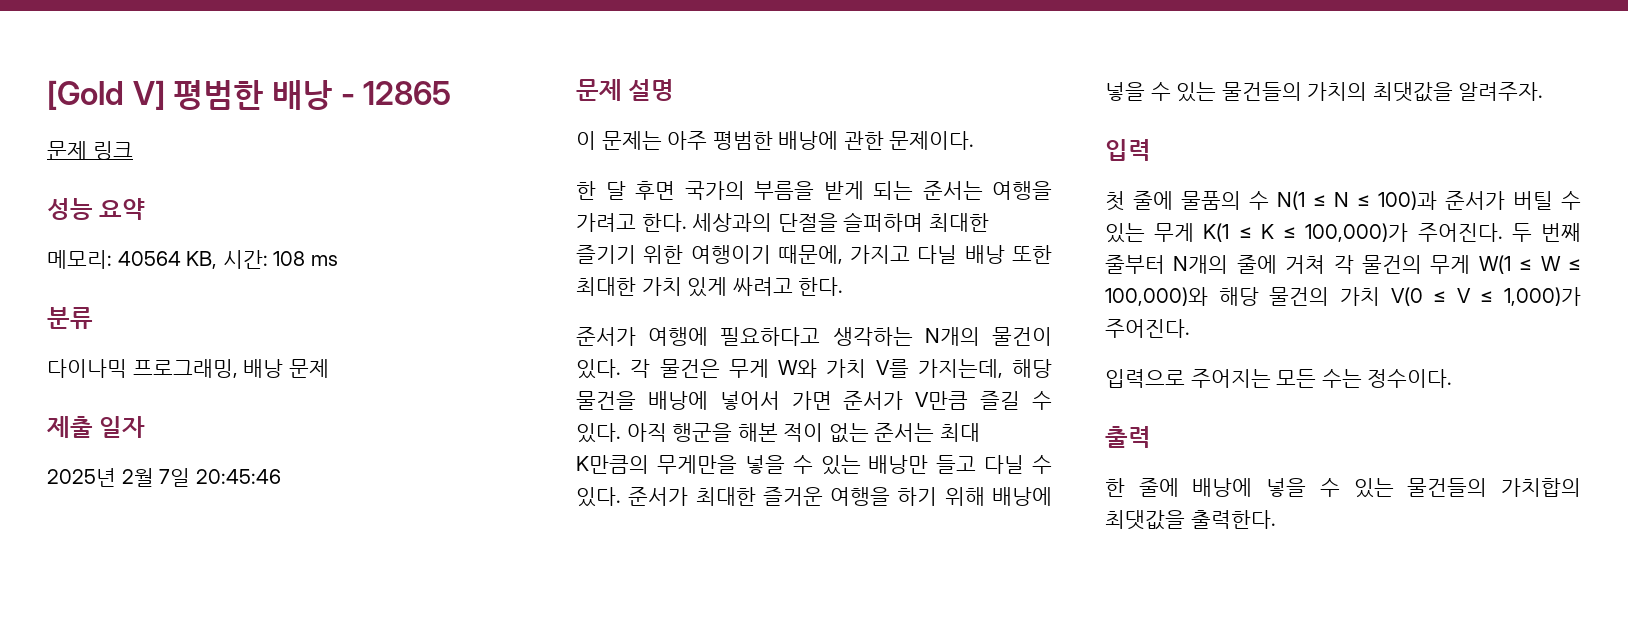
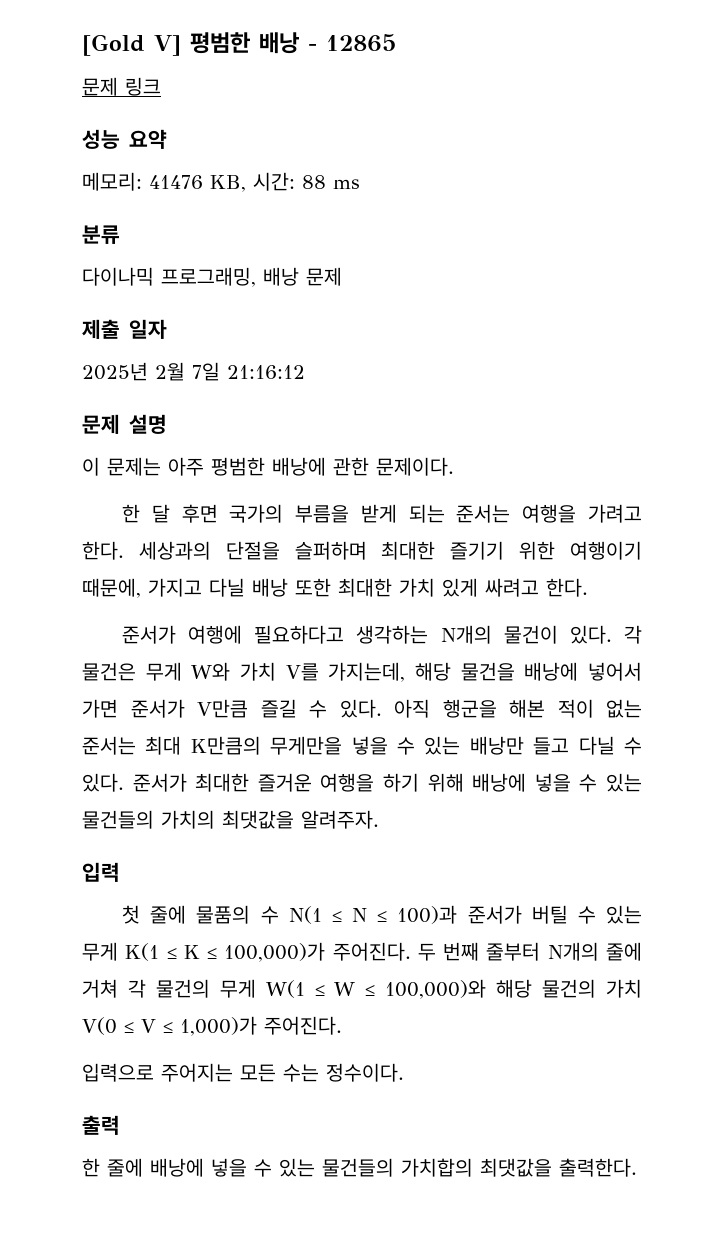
[117,251,181,266] 40564 -> [149,175,203,189] 41476
[273,251,306,266] 108 -> [302,175,326,189] 88
[195,469,281,484] 20:45:46 -> [227,365,305,379] 21:16:12

